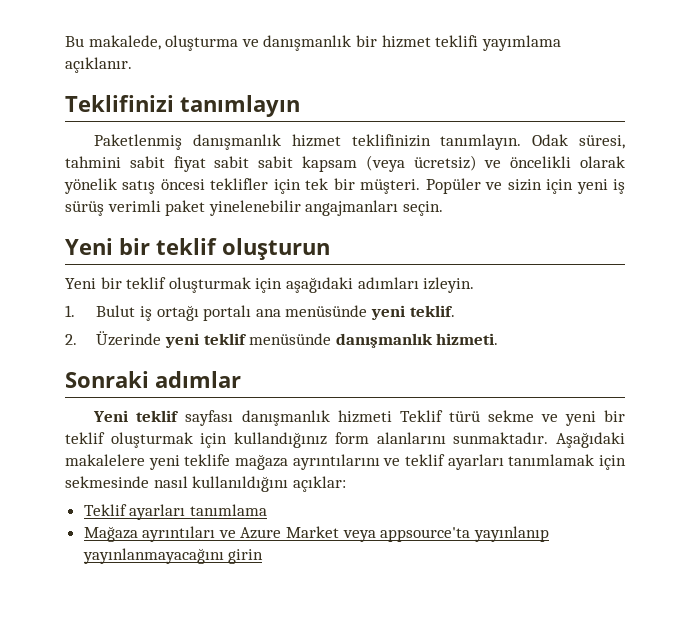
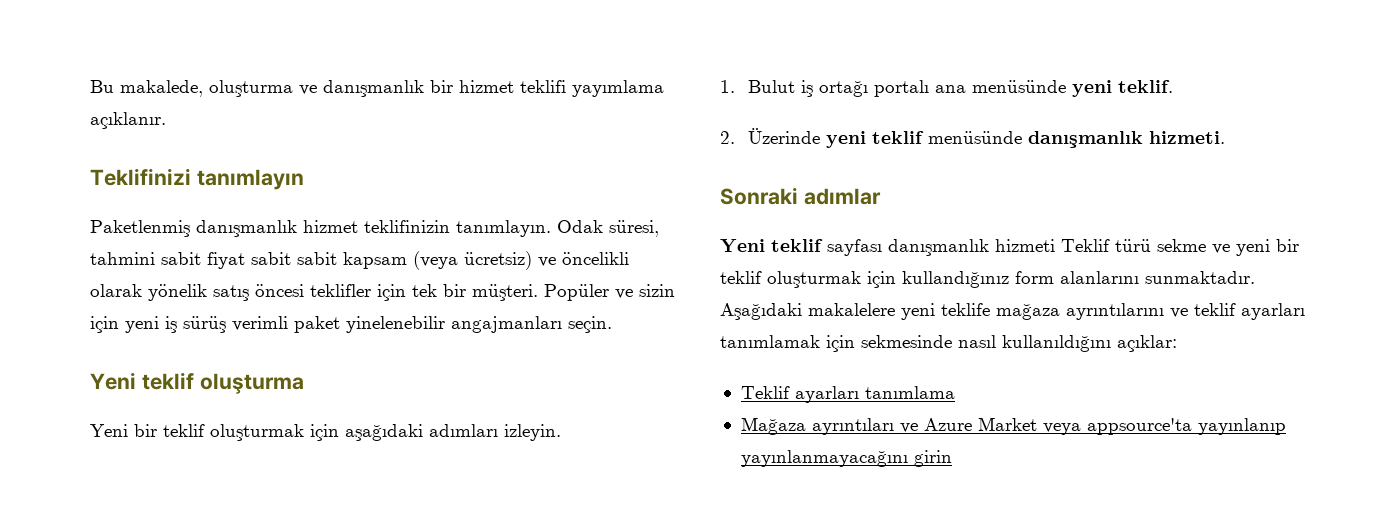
[118,238,330,260] bir teklif oluşturun -> [141,372,304,394] teklif oluşturma

